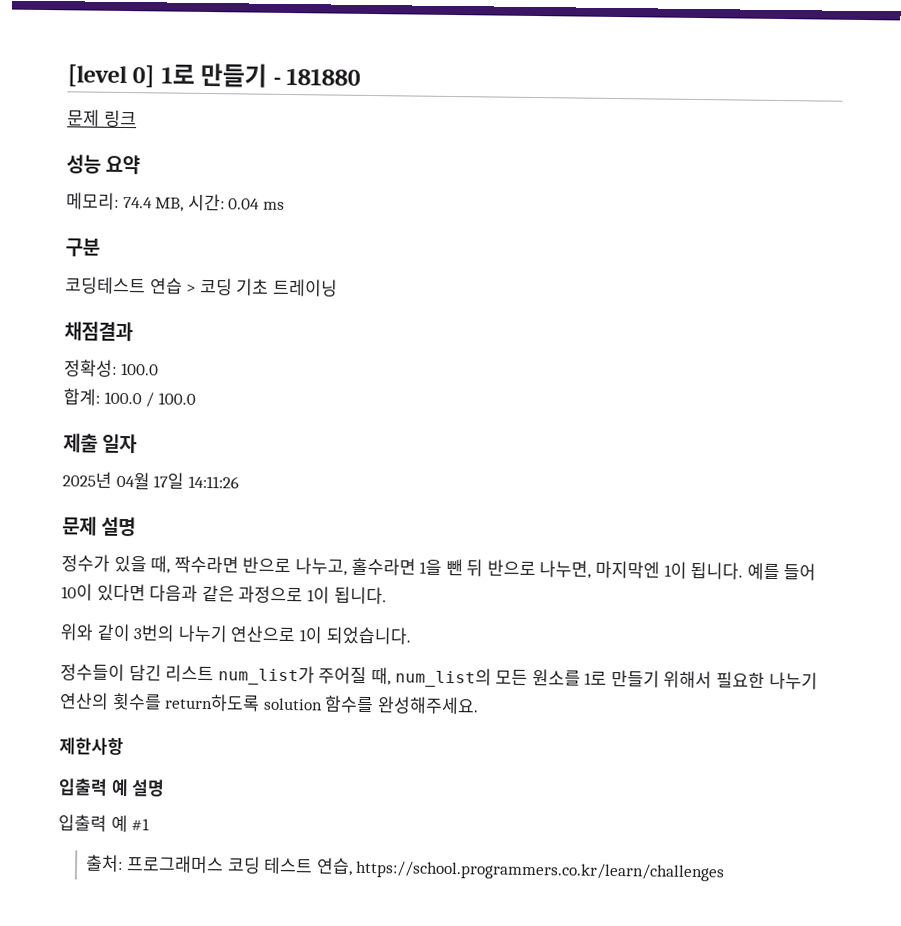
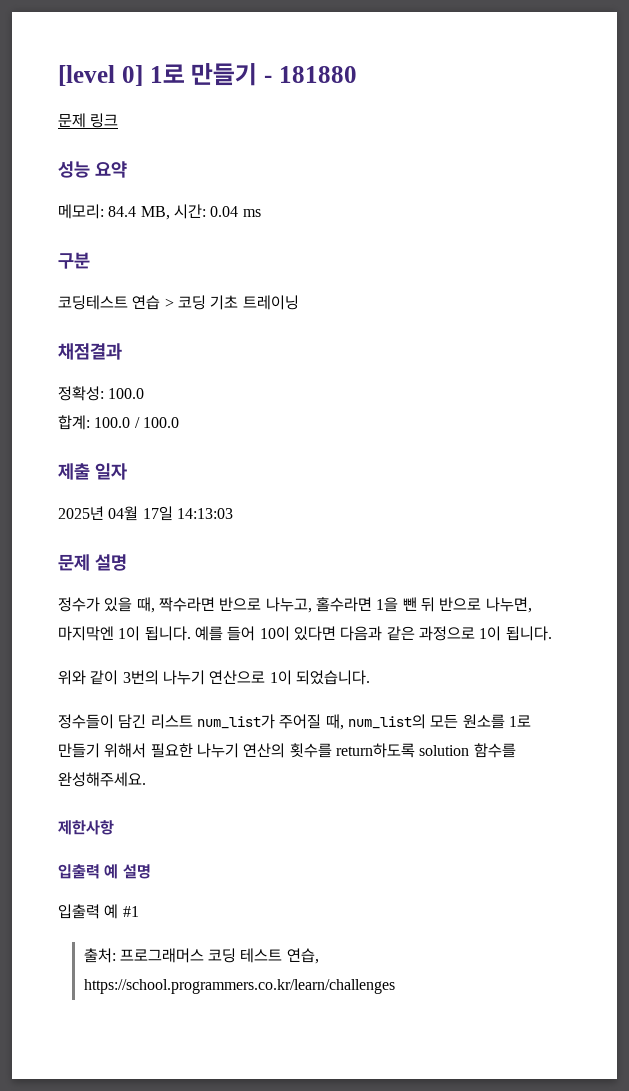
[122,196,153,209] 74.4 -> [108,206,137,217] 84.4
[187,475,239,489] 14:11:26 -> [176,508,233,519] 14:13:03

